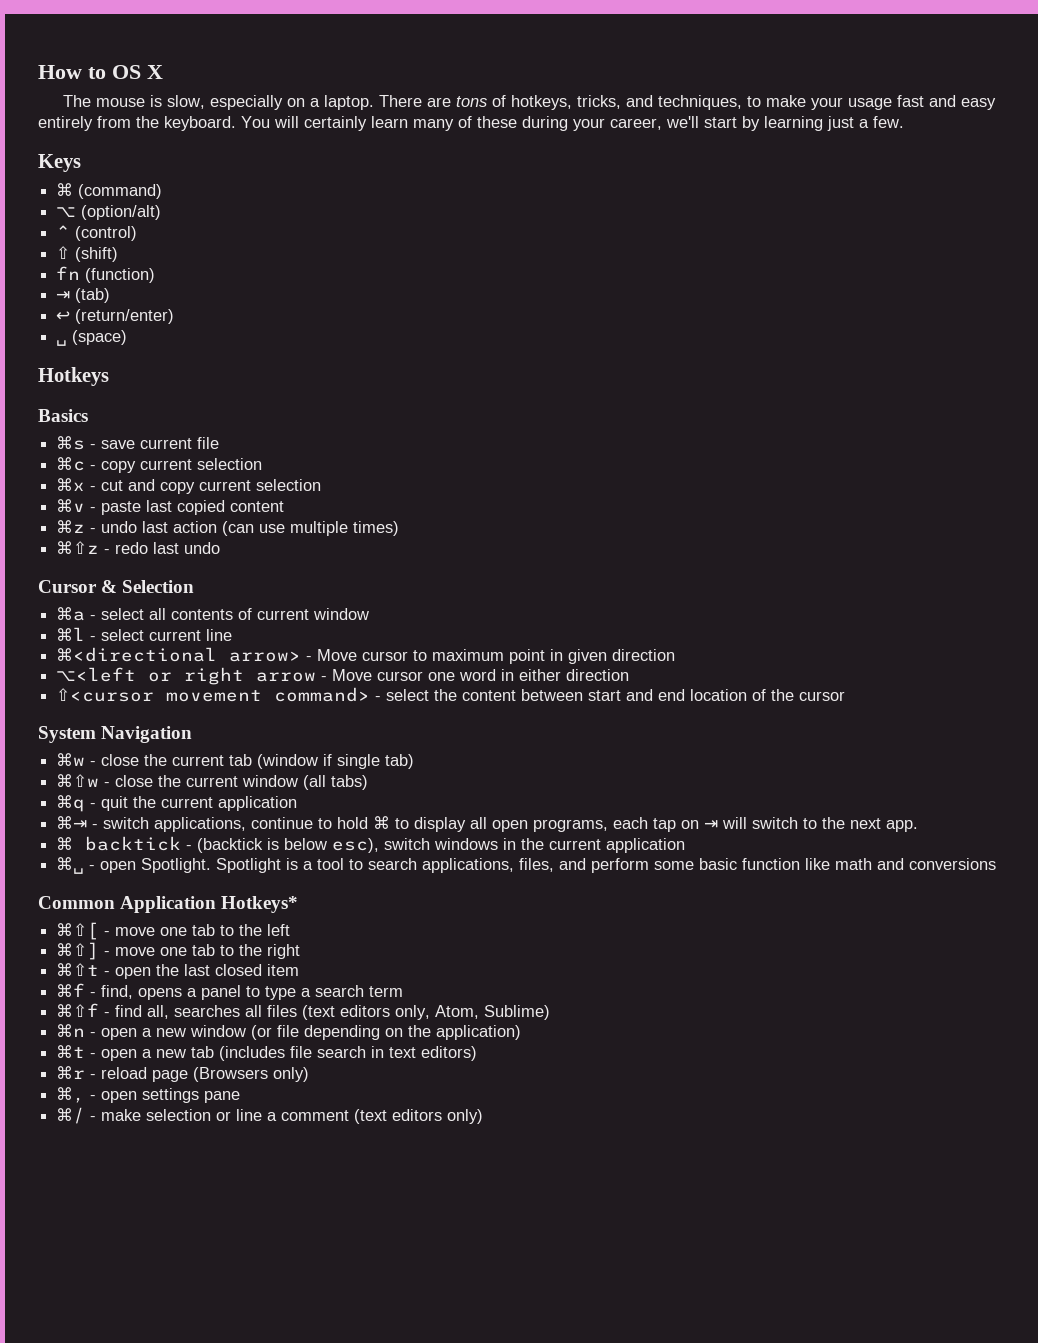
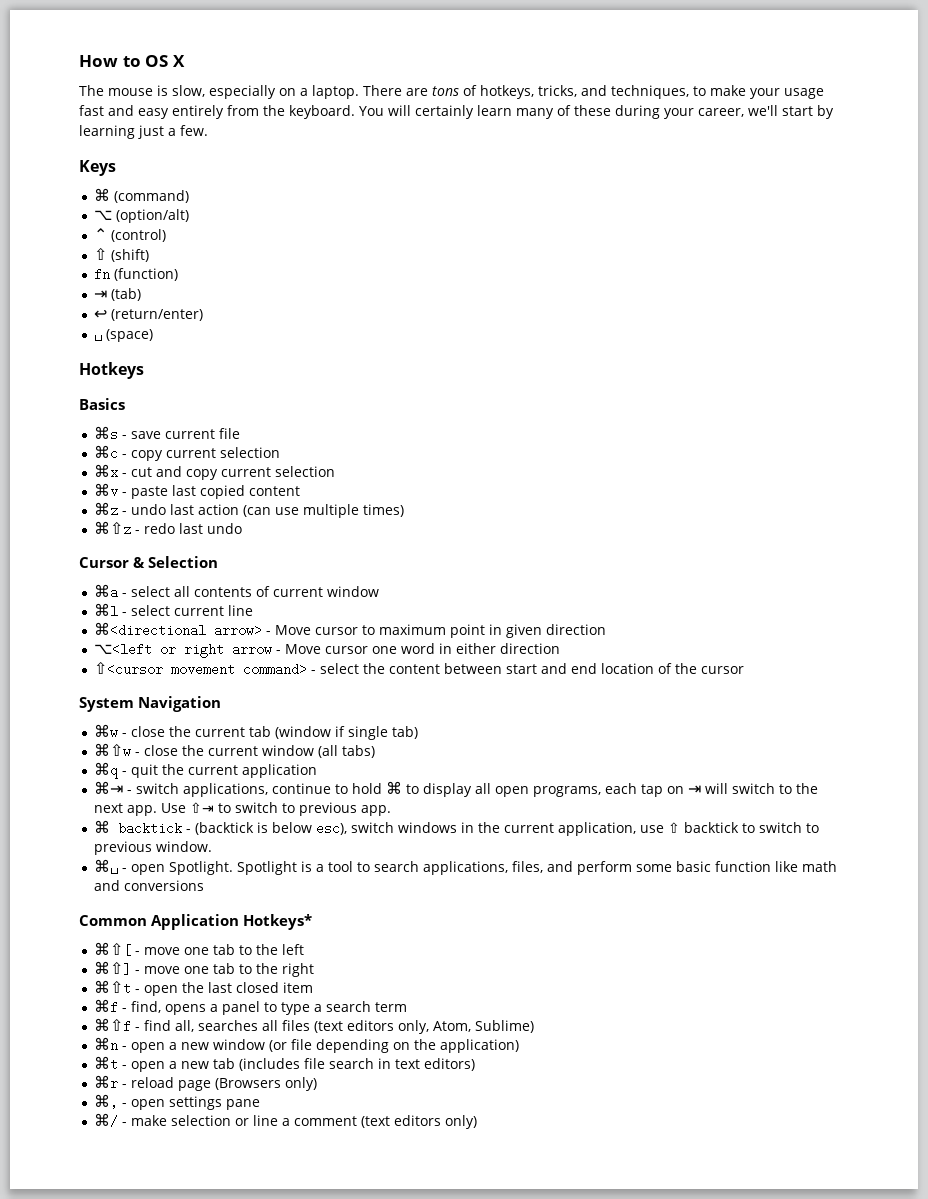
(919, 826) none -> [160,802,391,816] Use ⇧⇥ to switch to previous app.
[606,838,686,853] application -> [557,822,819,836] [93,841,212,855] application, use ⇧ backtick to switch to previous window.

